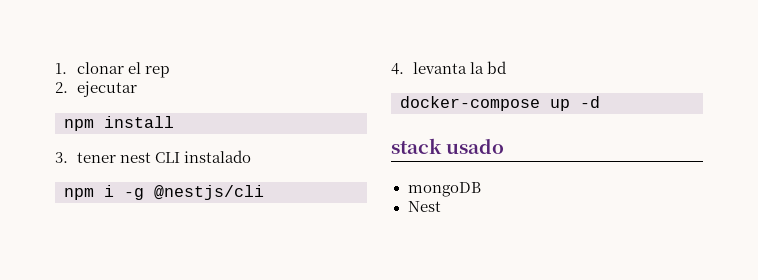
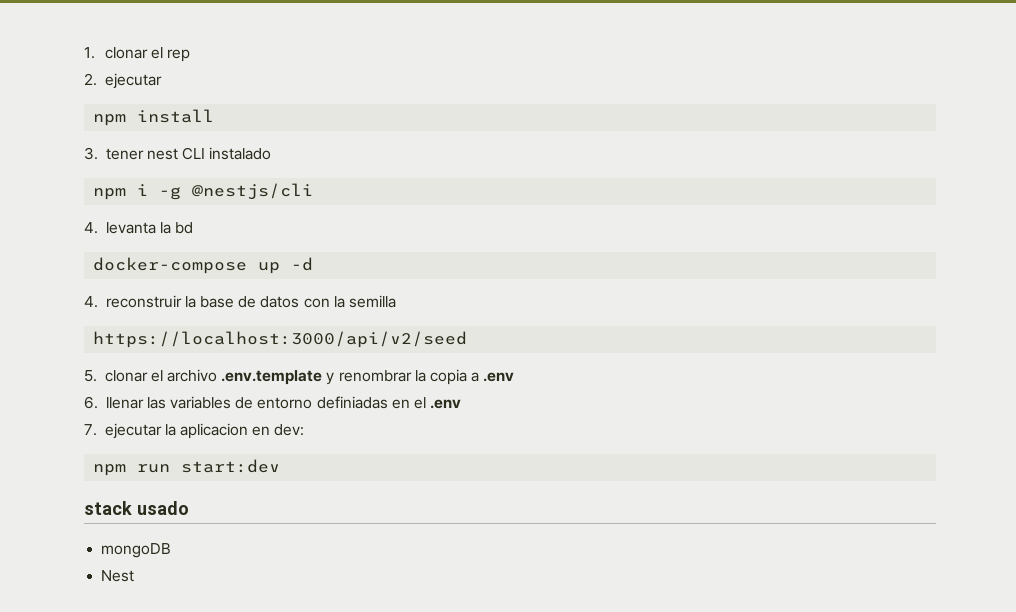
(600, 102) none -> [84,295,397,308] [93,331,468,348] [84,369,515,385] [84,396,462,409] [84,423,305,439] [93,459,281,476] // 4. reconstruir la base de datos con la semilla // https://localhost:3000/api/v2/seed // 5. clonar el archivo .env.template y renombrar la copia a .env // 6. llenar las variables de entorno definiadas en el .env // 7. ejecutar la aplicacion en dev: // npm run start:dev

